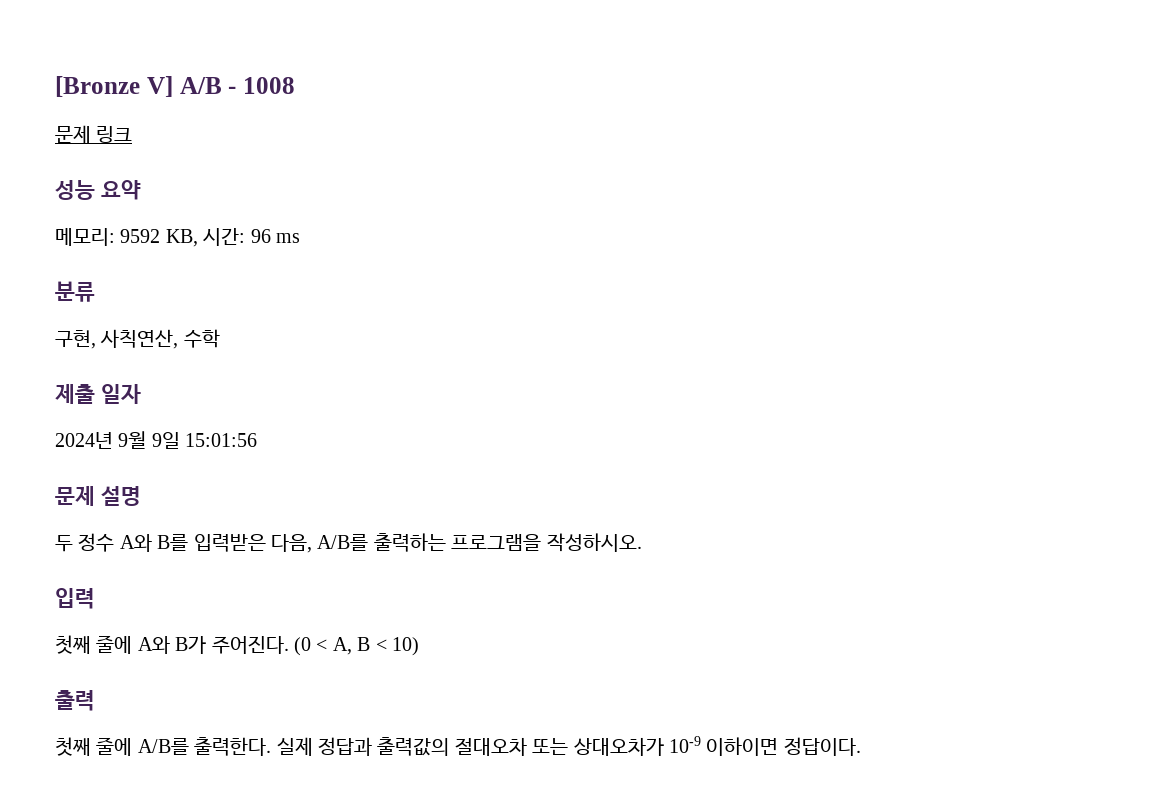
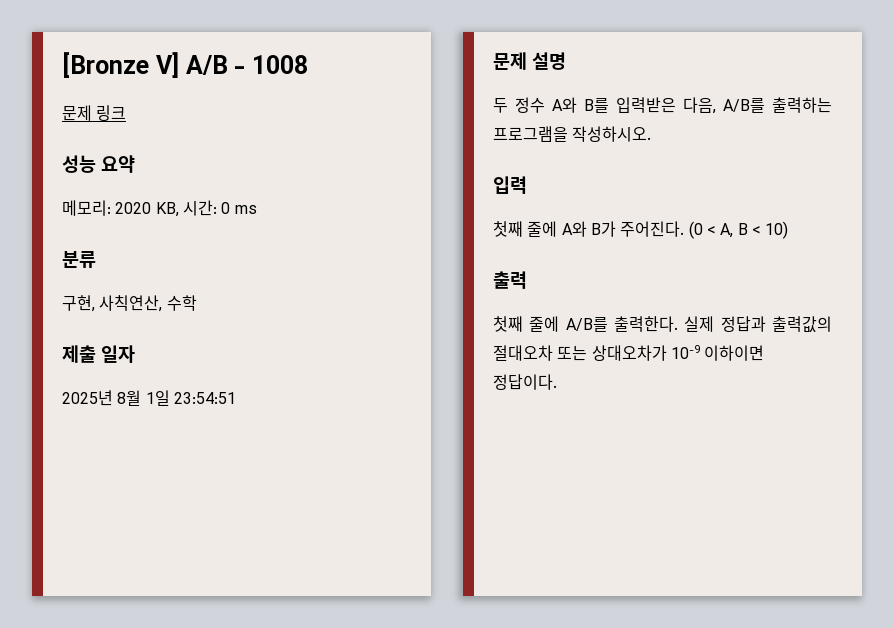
[120,229,161,243] 9592 -> [115,202,152,214] 2020
[250,229,271,243] 96 -> [221,202,231,214] 0
[55,431,258,449] 2024년 9월 9일 15:01:56 -> [62,390,236,406] 2025년 8월 1일 23:54:51

